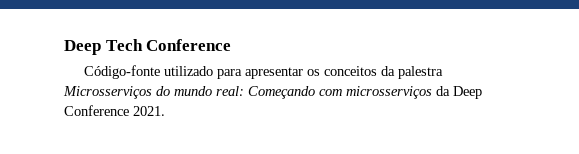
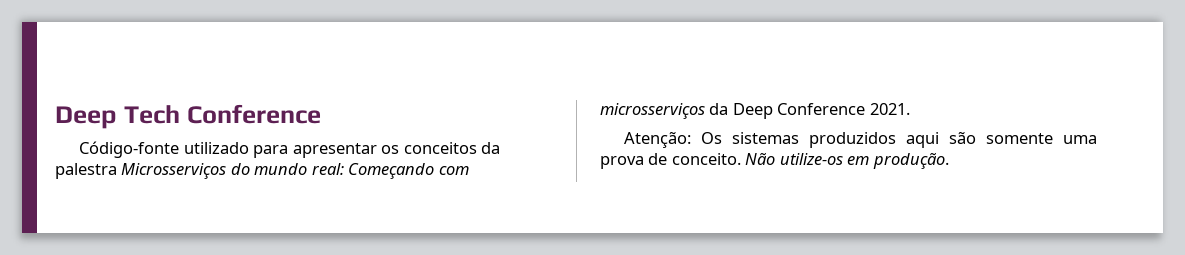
(165, 111) none -> [624,131,1097,148] [600,152,949,169] // Atenção: Os sistemas produzidos aqui são somente uma prova de conceito. Não utilize-os em produção.

